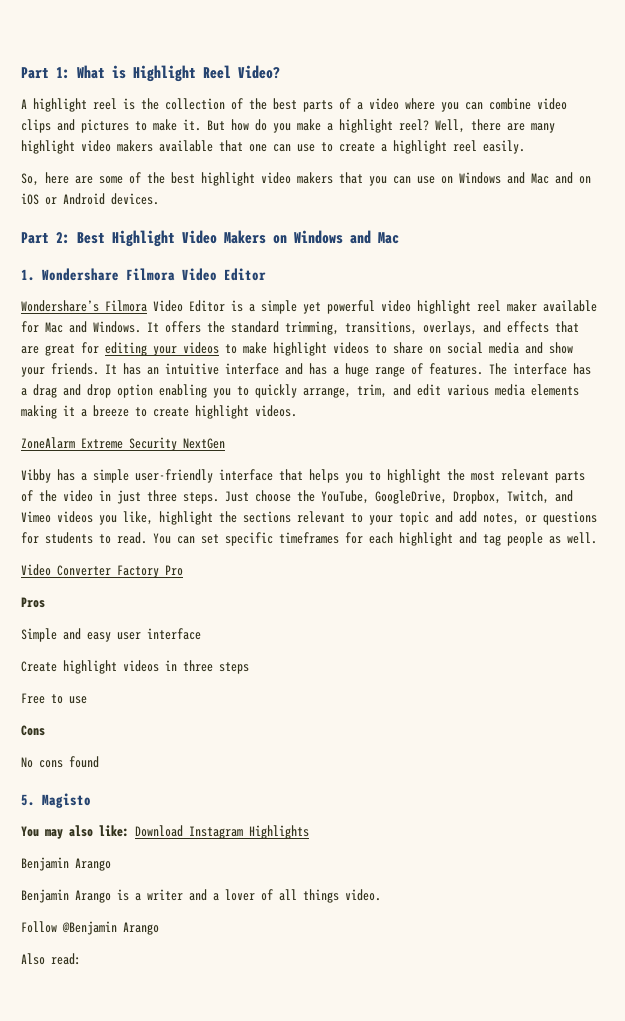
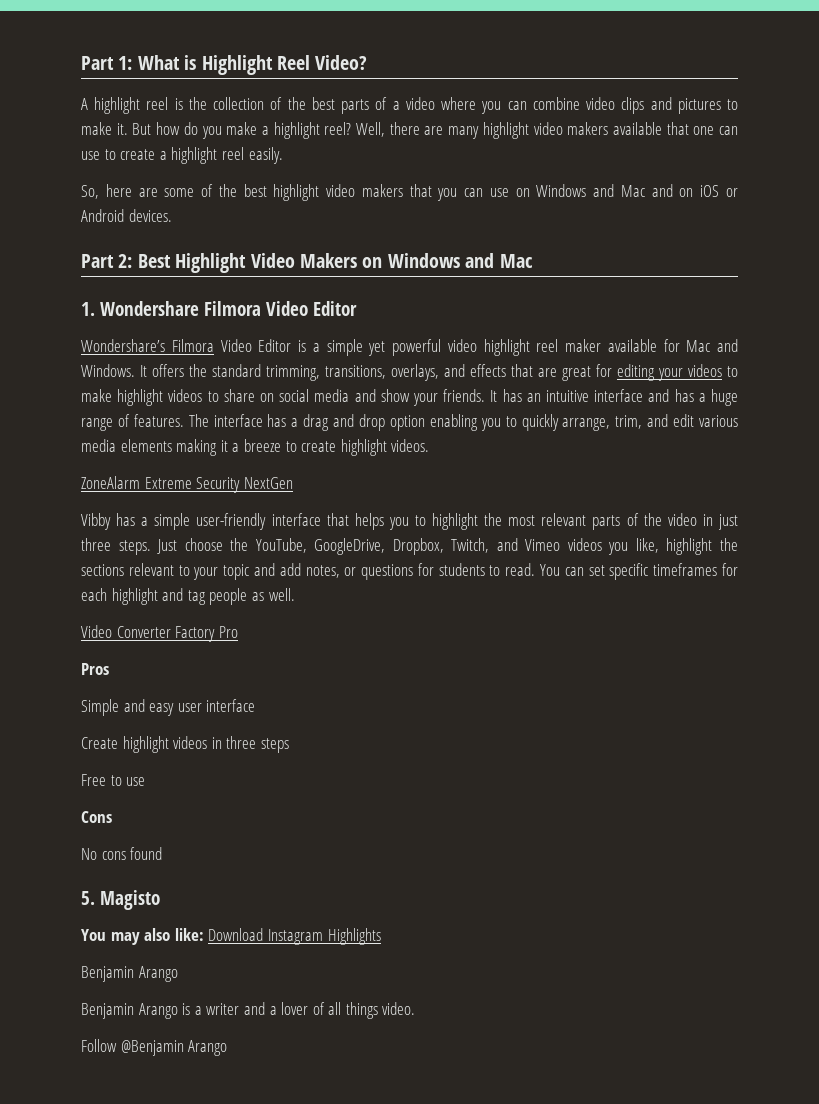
[21,953,81,965] // Also read: -> (228, 1048) none

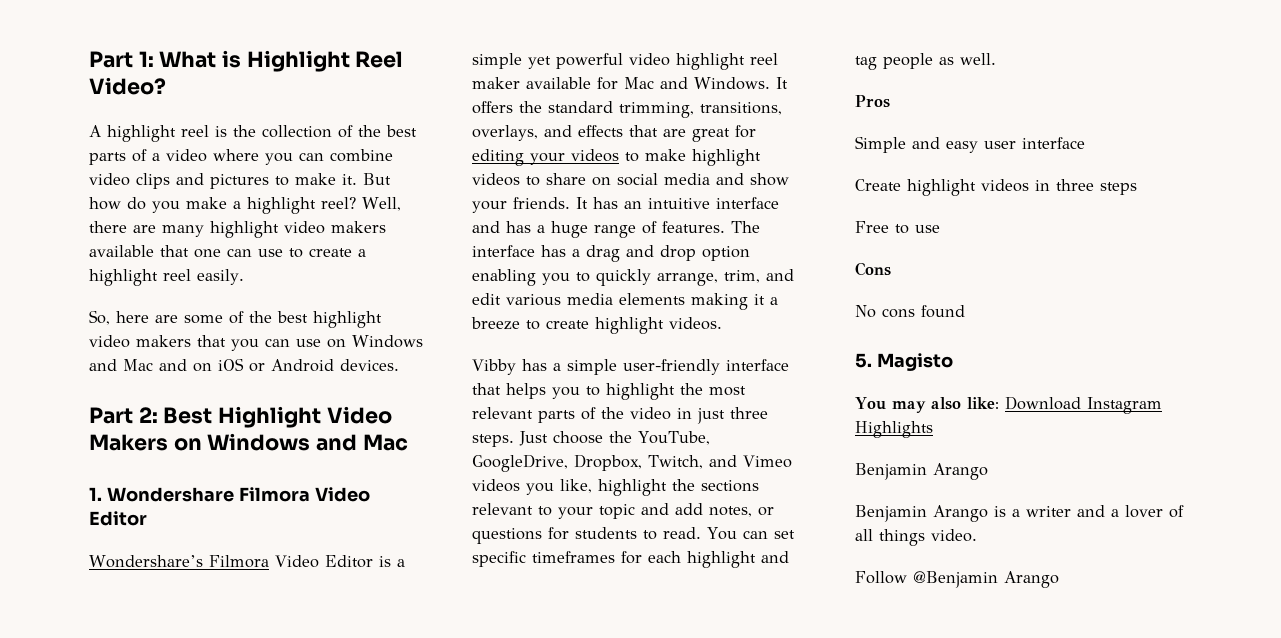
[81,476,293,493] // ZoneAlarm Extreme Security NextGen -> (722, 323) none
[81,625,238,642] // Video Converter Factory Pro -> (996, 59) none

